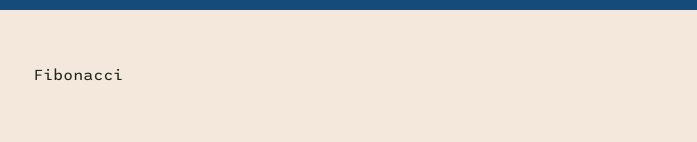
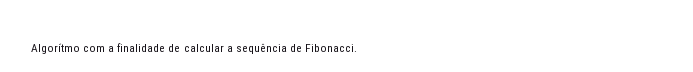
[33,68,123,81] Fibonacci -> [31,43,357,54] Algorítmo com a finalidade de calcular a sequência de Fibonacci.

